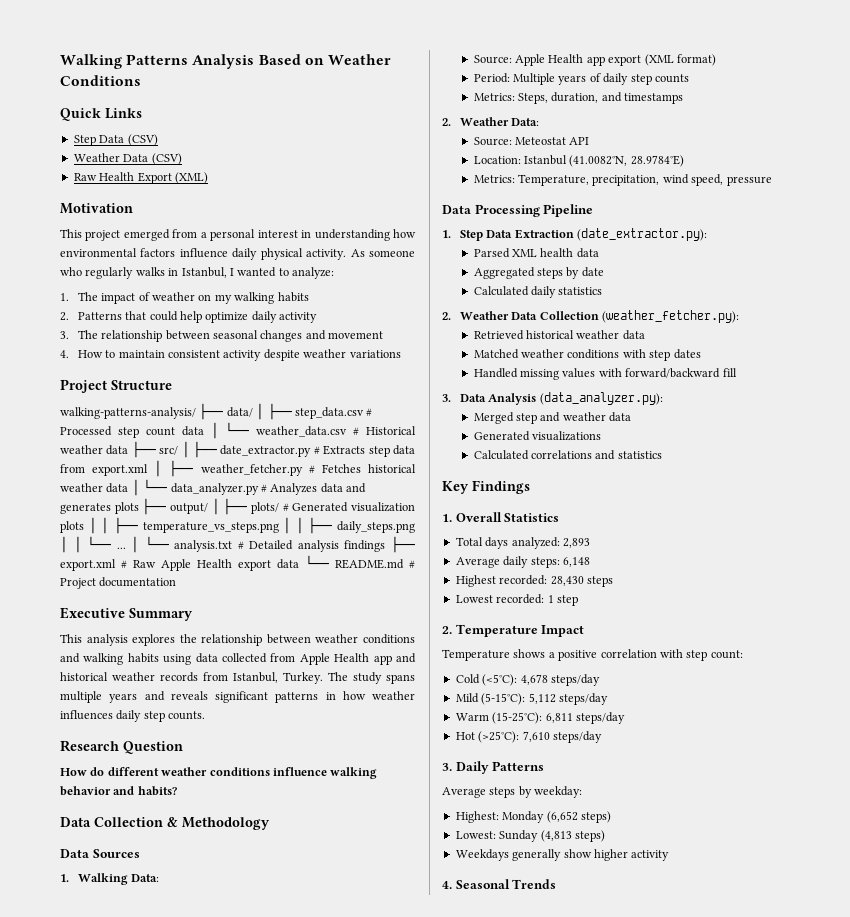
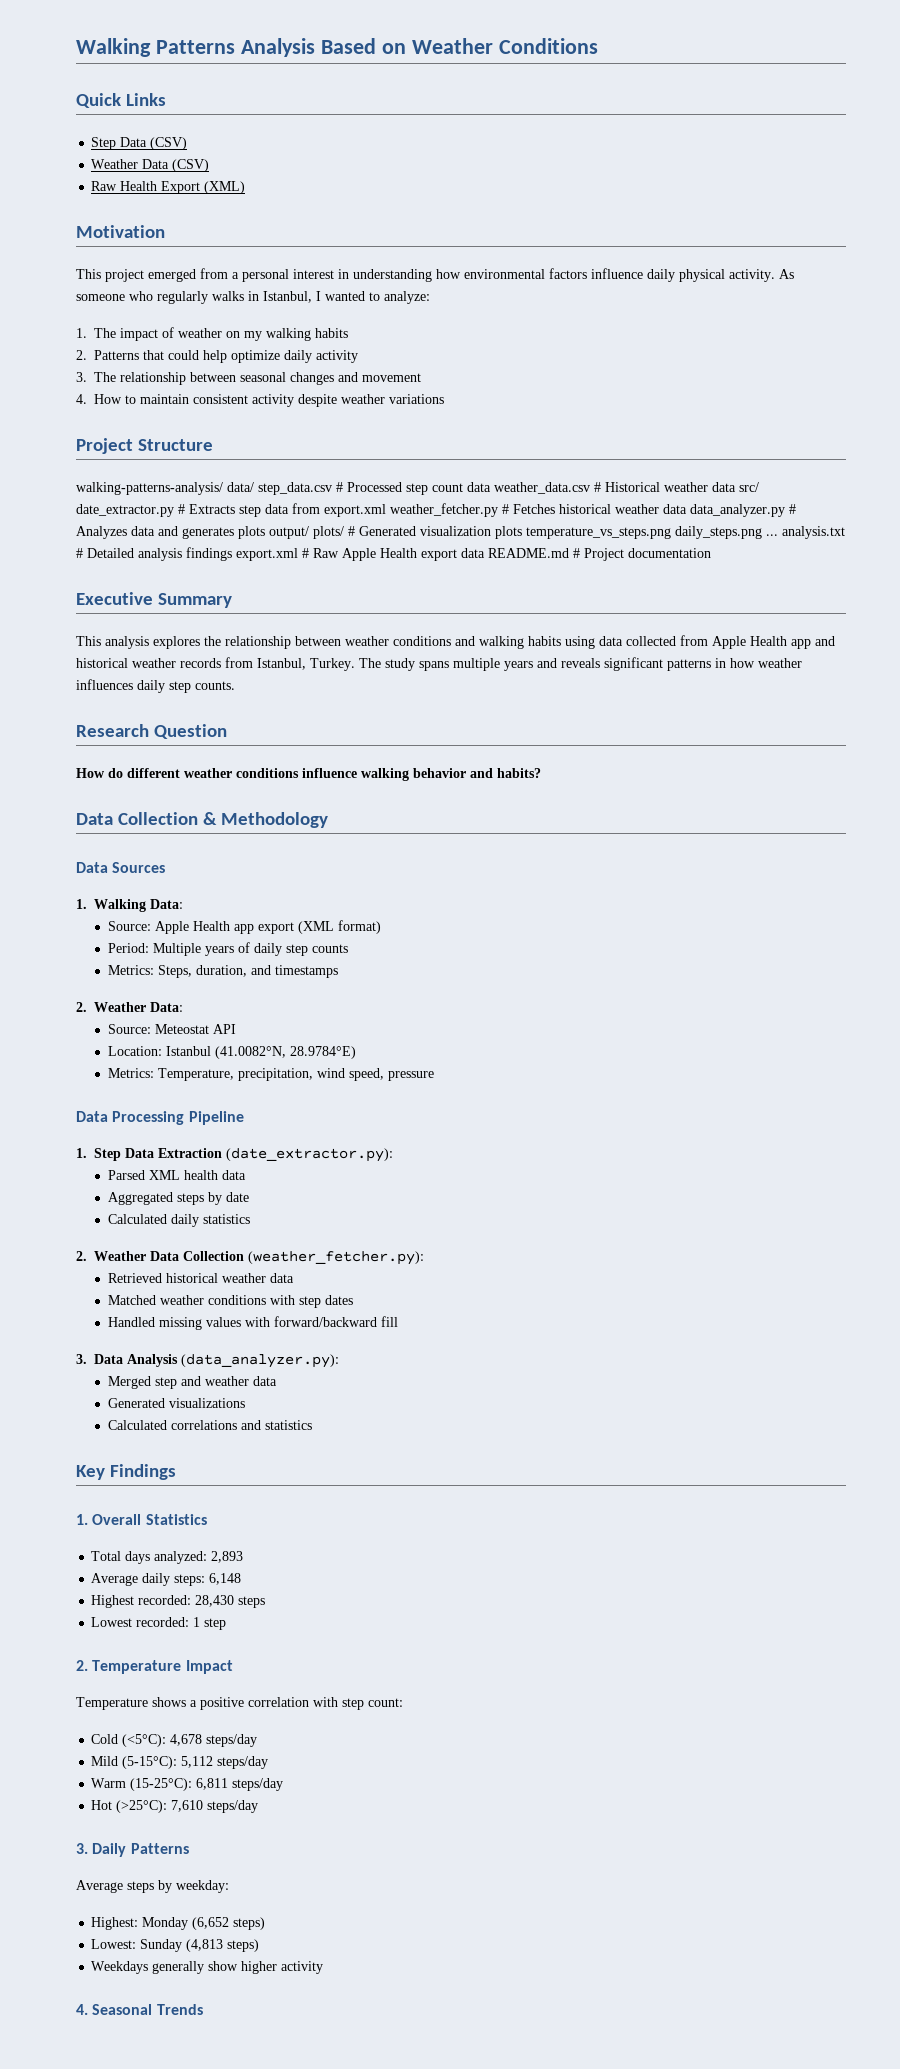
[199,403,292,420] ├── data/ │ ├── -> [227,482,254,492] data/
[210,422,250,439] │ └── -> (491, 487) none
[131,441,218,458] ├── src/ │ ├── -> [739,482,759,492] src/
[154,460,194,477] │ ├── -> (386, 510) none
[131,479,168,496] │ └── -> (687, 509) none
[142,498,248,515] ├── output/ │ ├── -> [269,526,309,539] output/
[88,517,415,534] [60,536,169,553] │ │ ├── temperature_vs_steps.png │ │ ├── daily_steps.png │ │ └── ... │ └── -> [526,526,778,539] temperature_vs_steps.png daily_steps.png ...
[391,536,415,553] ├── -> (232, 554) none
[305,555,329,568] └── -> (485, 553) none

